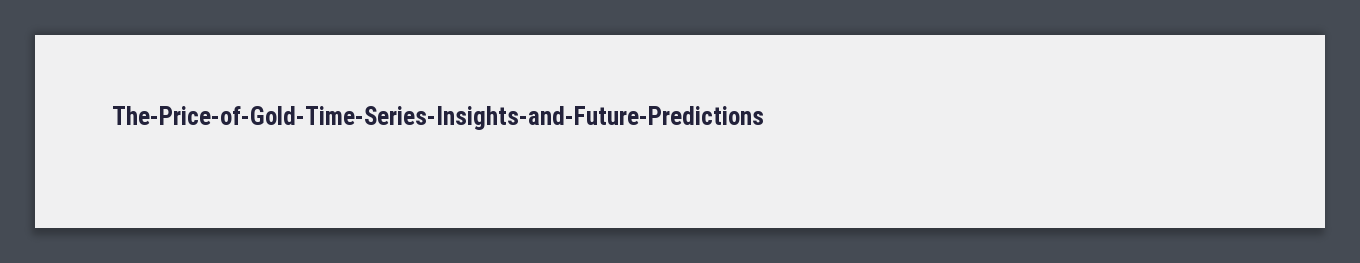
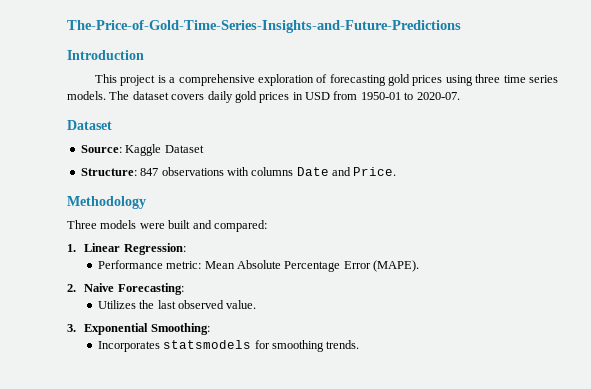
(764, 118) none -> [67,50,144,60] [95,74,558,86] [67,91,460,103] [67,120,112,130] [80,144,204,156] [80,167,397,176] [67,196,146,209] [67,220,267,232] [67,243,186,255] [97,260,420,272] [67,283,184,295] [97,300,257,309] [67,323,210,335] [97,340,360,352] // Introduction // This project is a comprehensive exploration of forecasting gold prices using three time series models. The dataset covers daily gold prices in USD from 1950-01 to 2020-07. // Dataset // Source: Kaggle Dataset // Structure: 847 observations with columns Date and Price. // Methodology // Three models were built and compared: // 1. Linear Regression: // Performance metric: Mean Absolute Percentage Error (MAPE). // 2. Naive Forecasting: // Utilizes the last observed value. // 3. Exponential Smoothing: // Incorporates statsmodels for smoothing trends.

